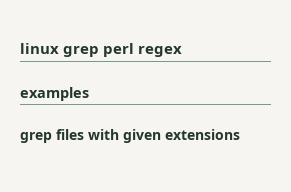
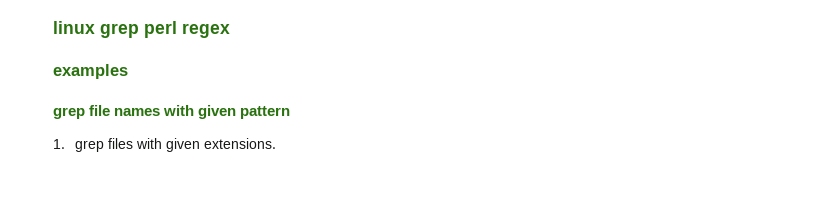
(52, 137) none -> [89,105,291,119] [53,139,104,152] file names with given pattern // 1. grep
[165,129,240,140] extensions -> [203,138,276,149] extensions.

